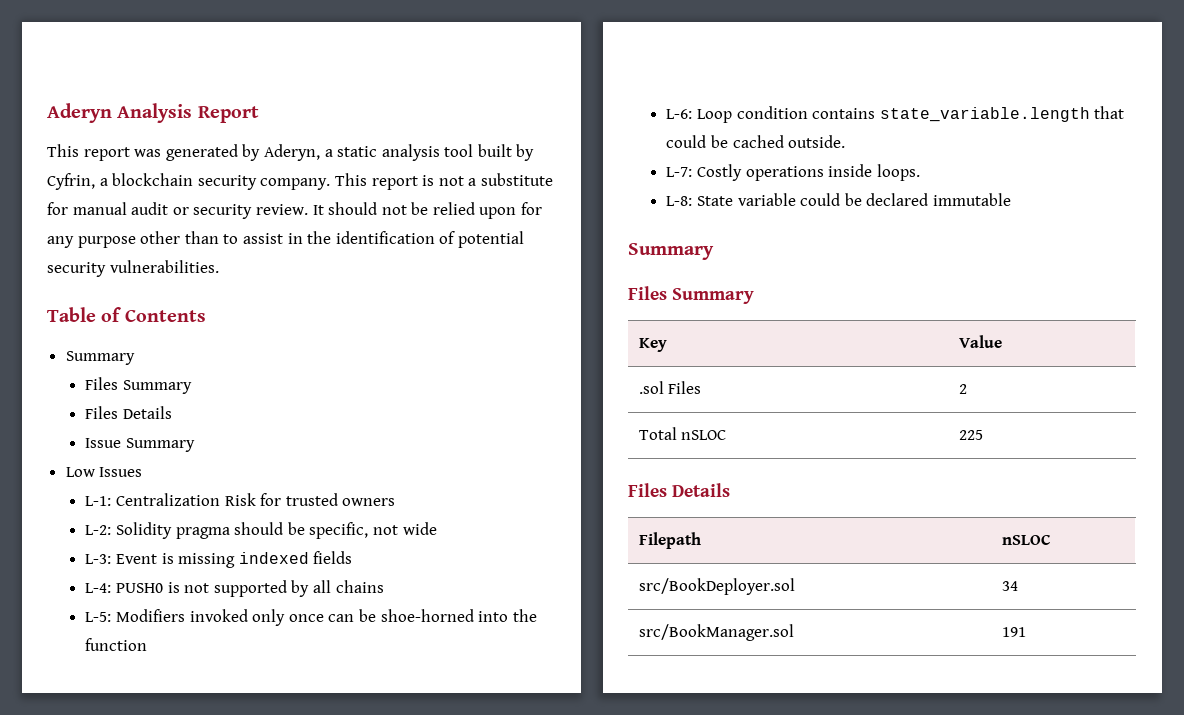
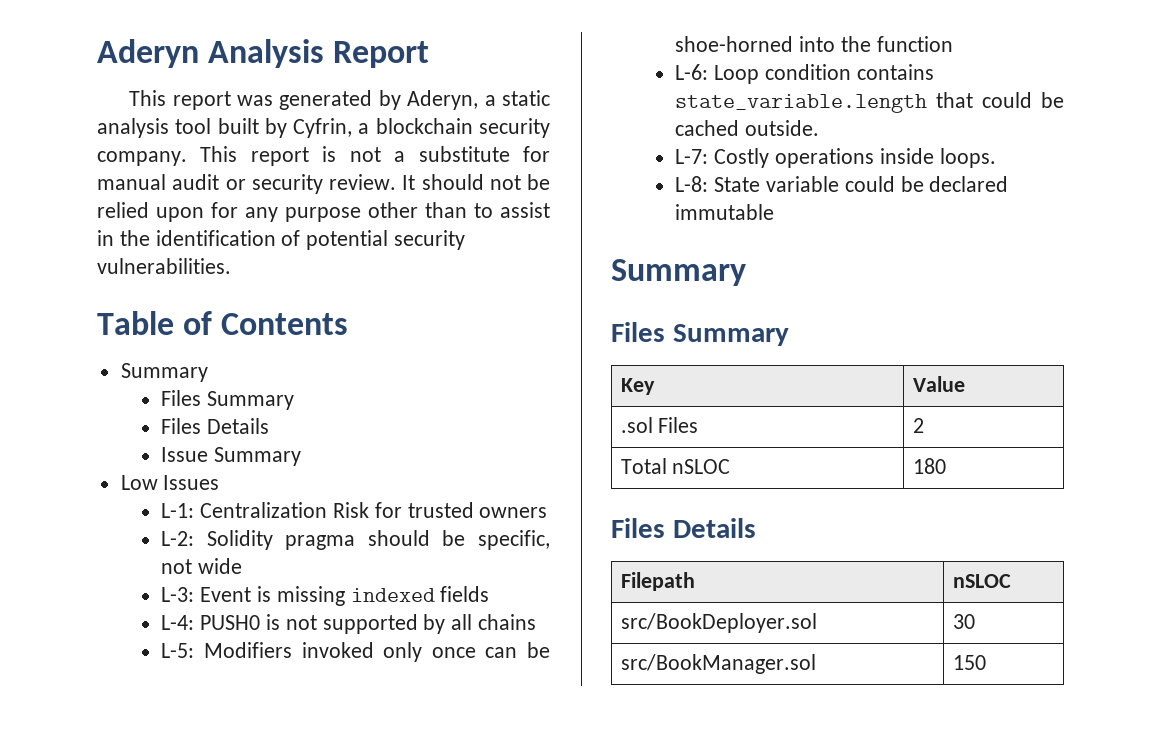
[958,430,983,440] 225 -> [912,458,946,474] 180
[1001,581,1018,591] 34 -> [952,614,975,629] 30
[1001,627,1026,637] 191 -> [952,655,986,670] 150

